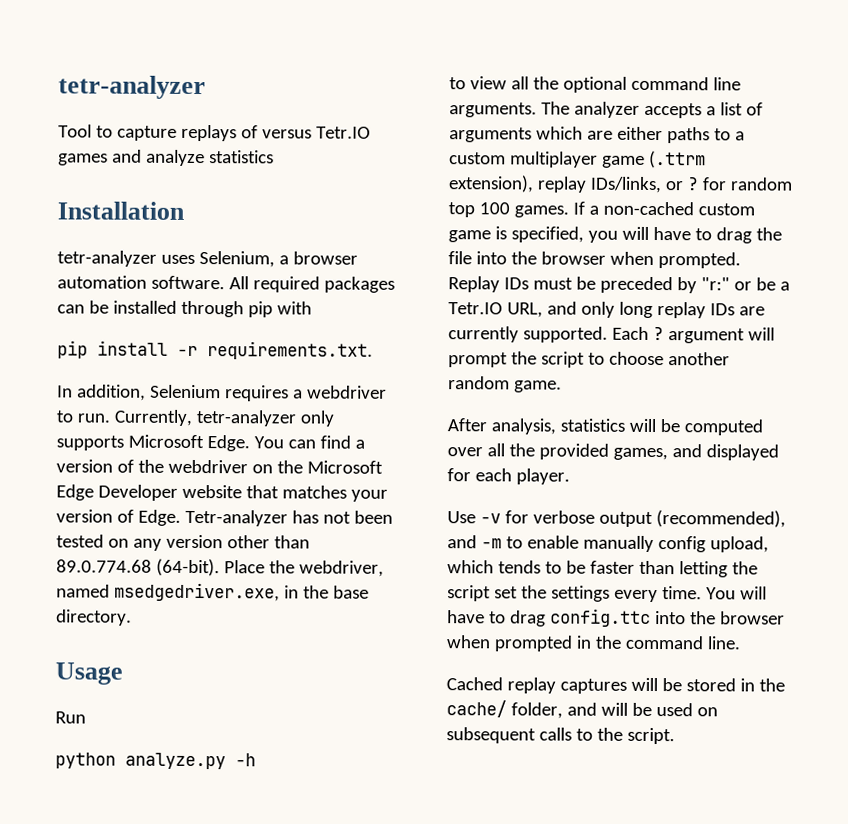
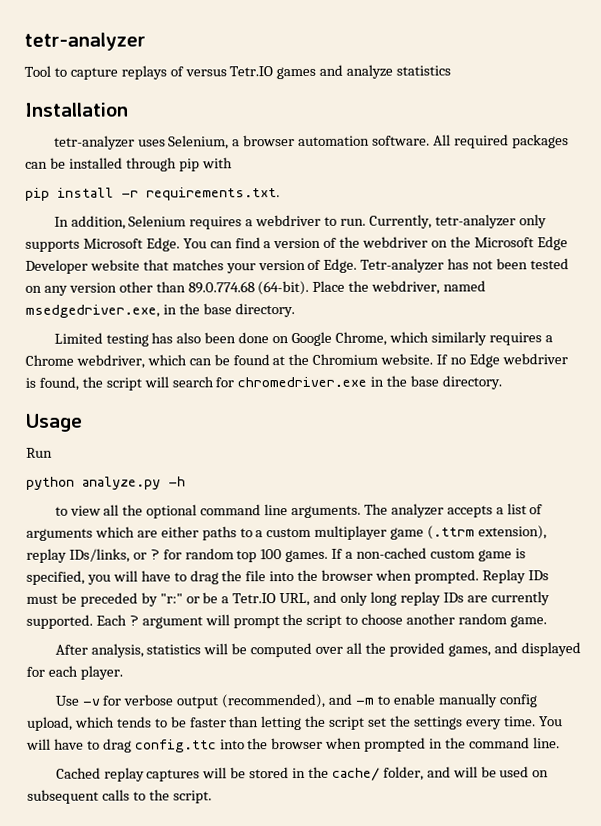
(132, 617) none -> [53,331,553,347] [25,353,568,369] [25,375,503,391] // Limited testing has also been done on Google Chrome, which similarly requires a Chrome webdriver, which can be found at the Chromium website. If no Edge webdriver is found, the script will search for chromedriver.exe in the base directory.

